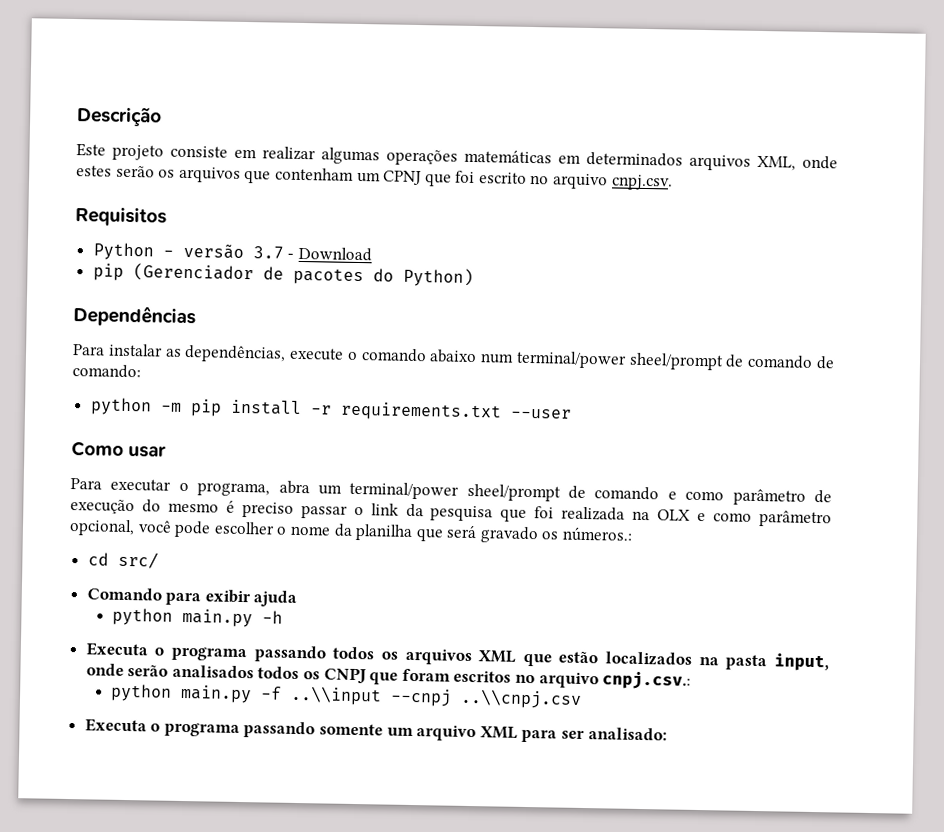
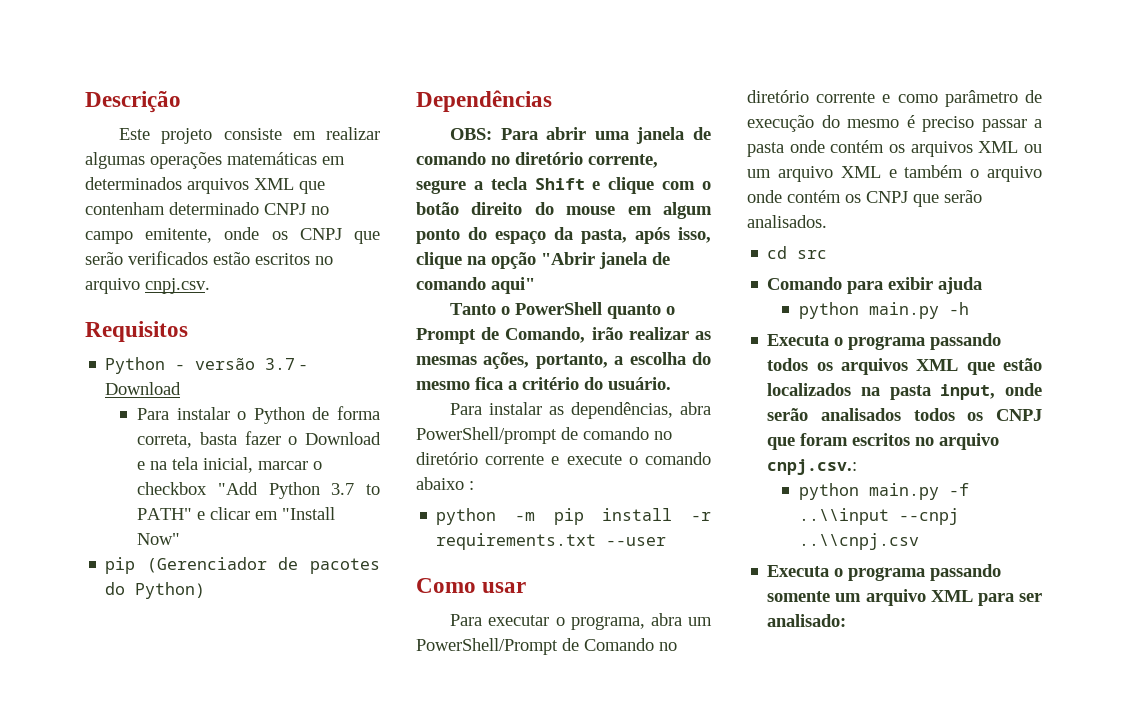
[757,155,838,171] [76,165,527,187] XML, onde estes serão os arquivos que contenham um CPNJ que foi escrito -> [254,178,325,194] [85,202,329,215] [85,227,380,244] [85,251,310,265] XML que contenham determinado CNPJ no campo emitente, onde os CNPJ que serão verificados estão escritos
(372, 254) none -> [137,406,380,424] [137,431,381,448] [137,457,323,473] [137,482,380,499] [137,507,336,520] [137,533,181,545] // Para instalar o Python de forma correta, basta fazer o Download e na tela inicial, marcar o checkbox "Add Python 3.7 to PATH" e clicar em "Install Now"
[73,343,835,371] [72,364,141,379] Para instalar as dependências, execute o comando abaixo num terminal/power sheel/prompt de comando de comando: -> [450,127,711,144] [416,152,658,168] [416,177,711,194] [416,202,712,219] [416,227,711,244] [416,252,670,269] [416,277,535,294] [450,302,676,319] [416,327,711,344] [416,352,711,369] [416,377,671,390] [450,402,711,419] [416,427,672,444] [416,452,711,465] [416,477,474,490] OBS: Para abrir uma janela de comando no diretório corrente, segure a tecla Shift e clique com o botão direito do mouse em algum ponto do espaço da pasta, após isso, clique na opção "Abrir janela de comando aqui" // Tanto o PowerShell quanto o Prompt de Comando, irão realizar as mesmas ações, portanto, a escolha do mesmo fica a critério do usuário. // Para instalar as dependências, abra PowerShell/prompt de comando no diretório corrente e execute o comando abaixo :
[349,481,660,502] terminal/power sheel/prompt de comando -> [416,638,677,655] [747,90,876,103] PowerShell/Prompt de Comando no diretório corrente
[353,503,833,528] [69,519,634,544] o link da pesquisa que foi realizada na OLX e como parâmetro opcional, você pode escolher o nome da planilha que será gravado os números.: -> [1034,119,1042,128] [747,140,1042,157] [747,165,1042,182] [747,190,982,207] [747,215,827,228] a pasta onde contém os arquivos XML ou um arquivo XML e também o arquivo onde contém os CNPJ que serão analisados.
[117,551,159,569] src/ -> [797,250,828,259] src

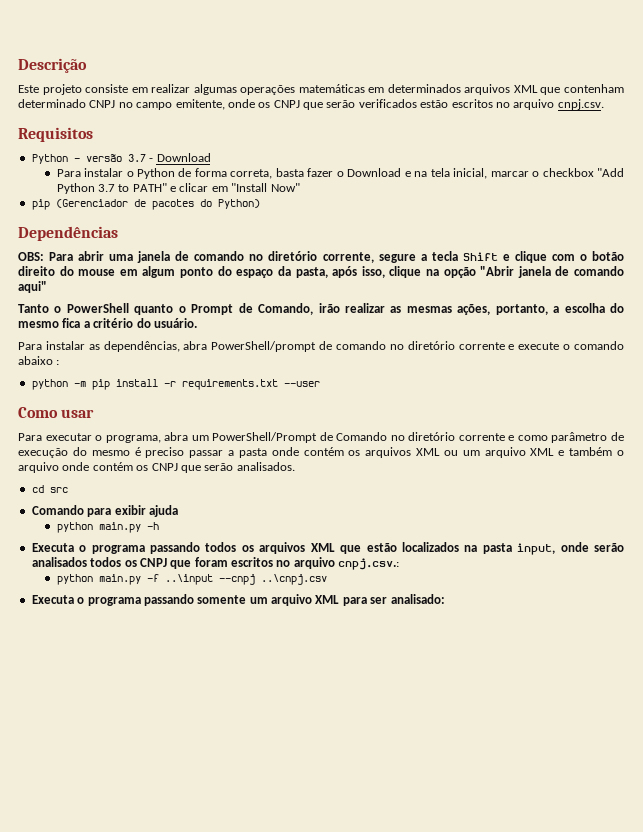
[799,508,960,525] [799,533,920,550] ..\\input --cnpj ..\\cnpj.csv -> [164,574,327,585] ..\input --cnpj ..\cnpj.csv

